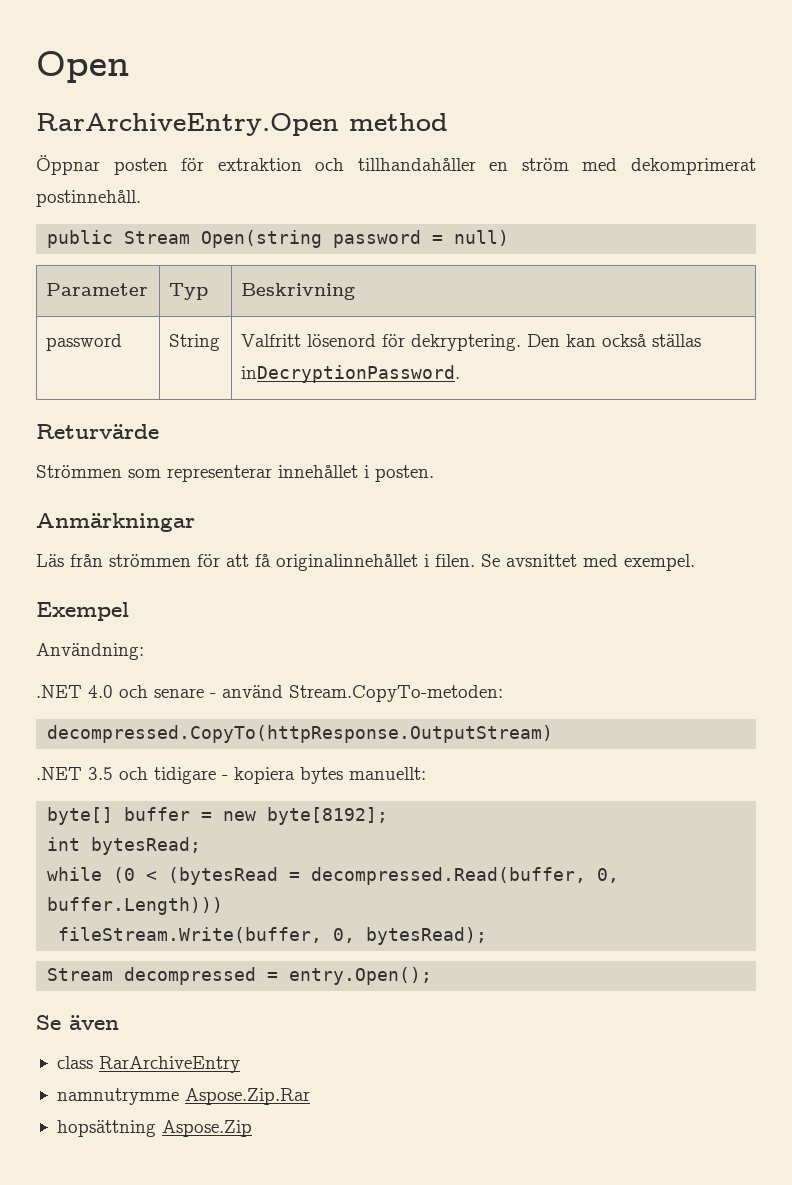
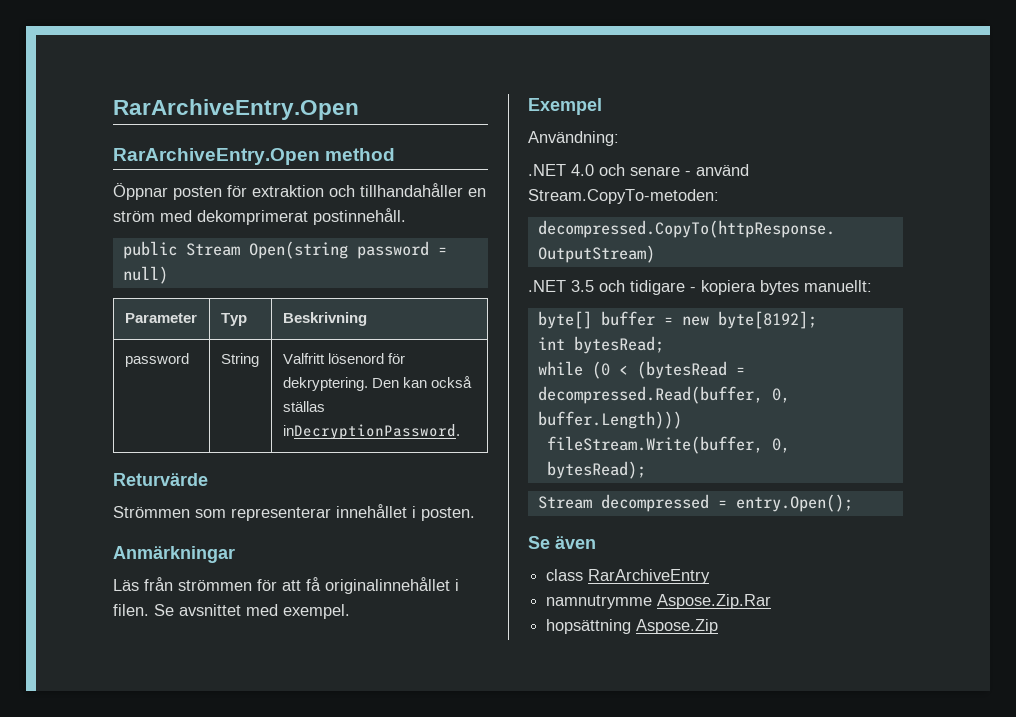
[36,51,130,83] Open -> [113,99,359,120] RarArchiveEntry.Open

